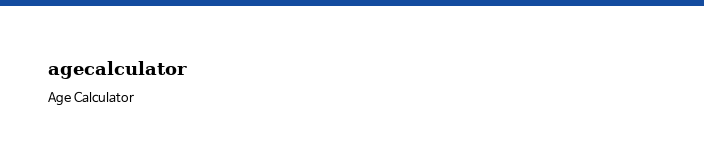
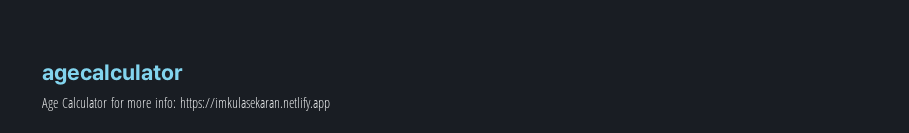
(135, 97) none -> [110,97,330,111] for more info: https://imkulasekaran.netlify.app

